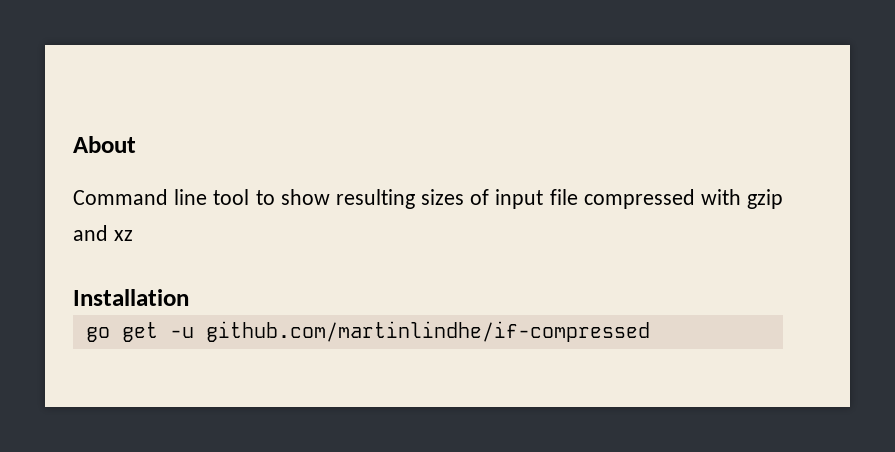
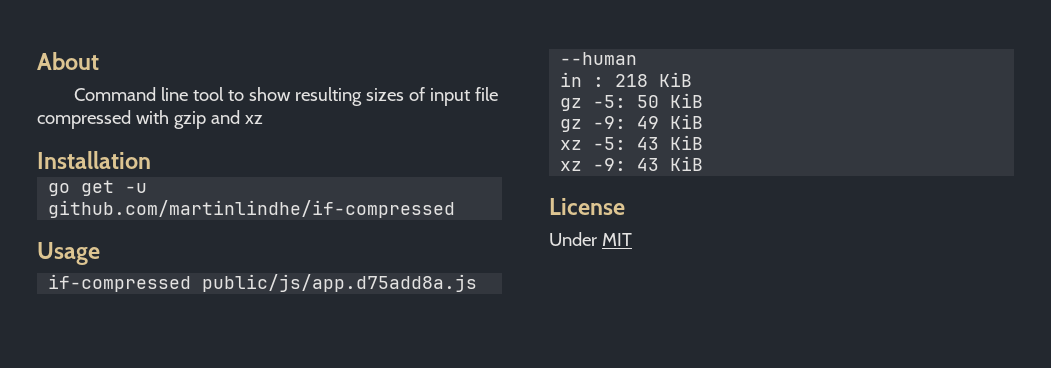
(650, 331) none -> [37,242,100,265] [48,274,478,292] [560,52,638,65] [560,72,693,87] [560,93,704,111] [560,114,704,132] [560,135,704,150] [560,156,704,171] [549,198,625,215] [549,232,632,246] // Usage // if-compressed public/js/app.d75add8a.js --human // in : 218 KiB // gz -5: 50 KiB // gz -9: 49 KiB // xz -5: 43 KiB // xz -9: 43 KiB // License // Under MIT

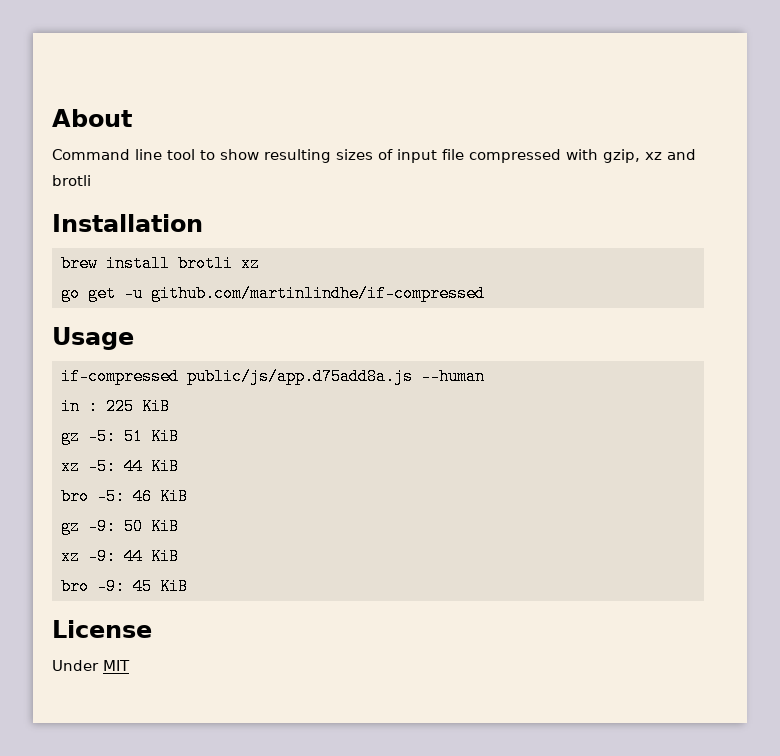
[173,110,263,129] [37,151,151,169] gzip and xz // Installation -> [603,149,696,163] [52,175,91,186] [52,214,203,232] [61,255,260,272] gzip, xz and brotli // Installation // brew install brotli xz
[615,74,649,87] 218 -> [106,398,134,415] 225
[637,93,704,108] [560,114,704,132] [560,135,704,150] [560,158,660,171] 50 KiB // gz -9: 49 KiB // xz -5: 43 KiB // xz -9: 43 -> [124,428,179,445] [61,458,179,475] [61,488,188,505] [61,518,179,535] [61,548,179,565] [61,578,152,595] 51 KiB // xz -5: 44 KiB // bro -5: 46 KiB // gz -9: 50 KiB // xz -9: 44 KiB // bro -9: 45

